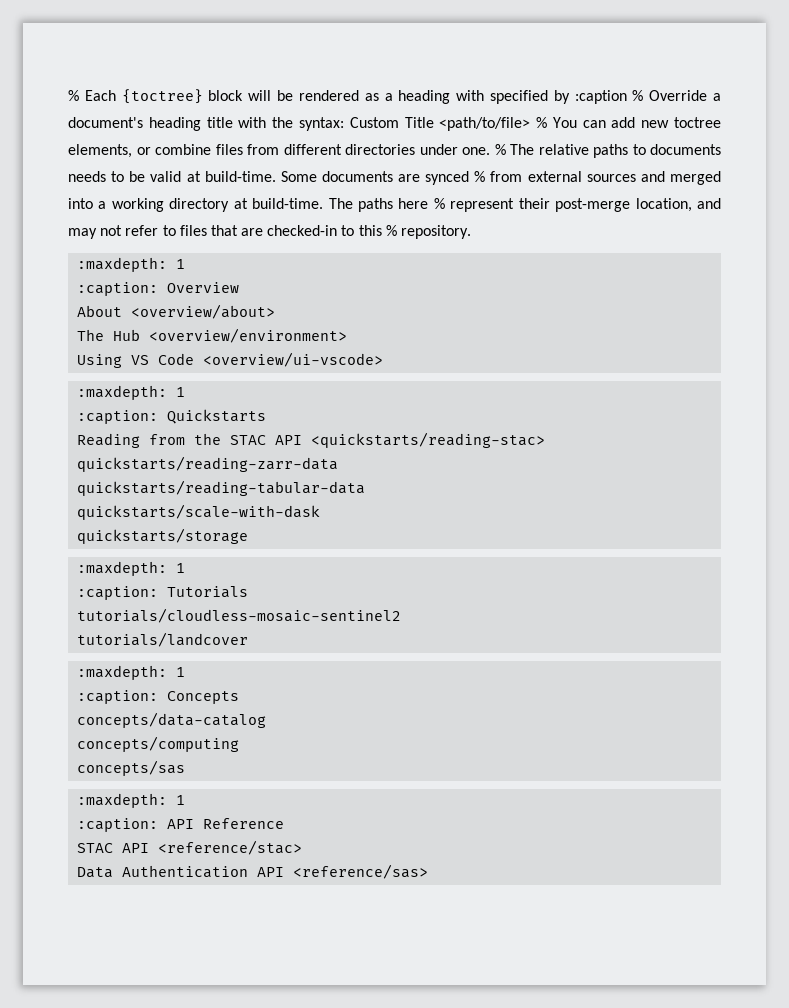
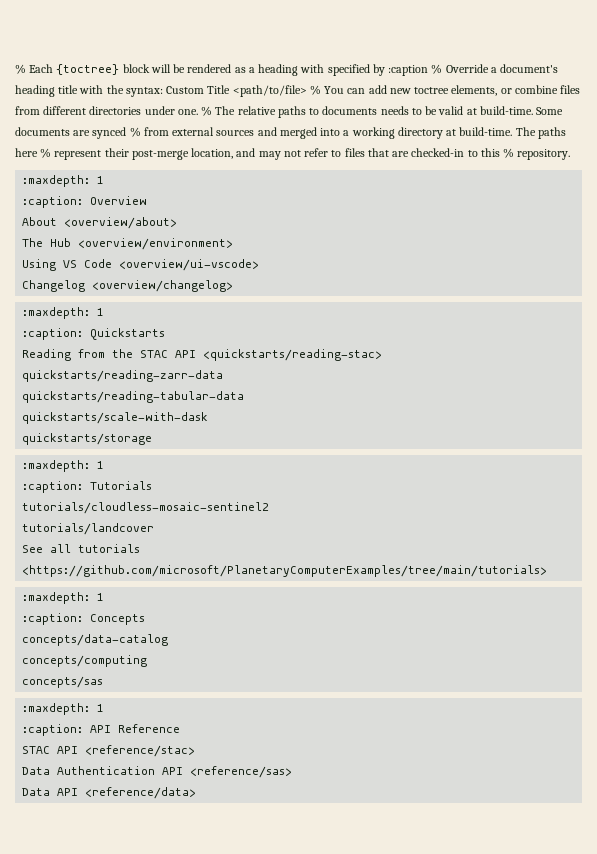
(384, 359) none -> [22,280,234,292] // Changelog <overview/changelog>
(249, 639) none -> [22,544,141,553] [22,565,548,577] // See all tutorials <https://github.com/microsoft/PlanetaryComputerExamples/tree/main/tutorials>
(429, 871) none -> [22,787,197,799] // Data API <reference/data>

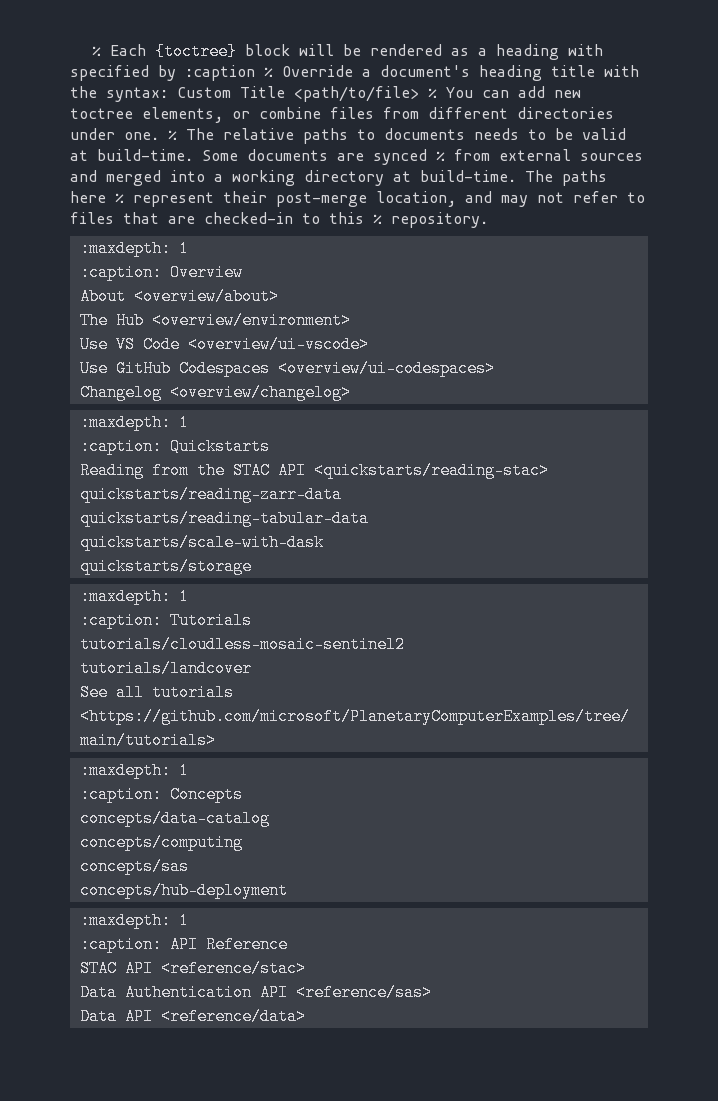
[22,259,57,271] Using -> [79,336,108,353] Use
(260, 265) none -> [79,360,495,377] // Use GitHub Codespaces <overview/ui-codespaces>
(104, 682) none -> [79,882,288,899] // concepts/hub-deployment

